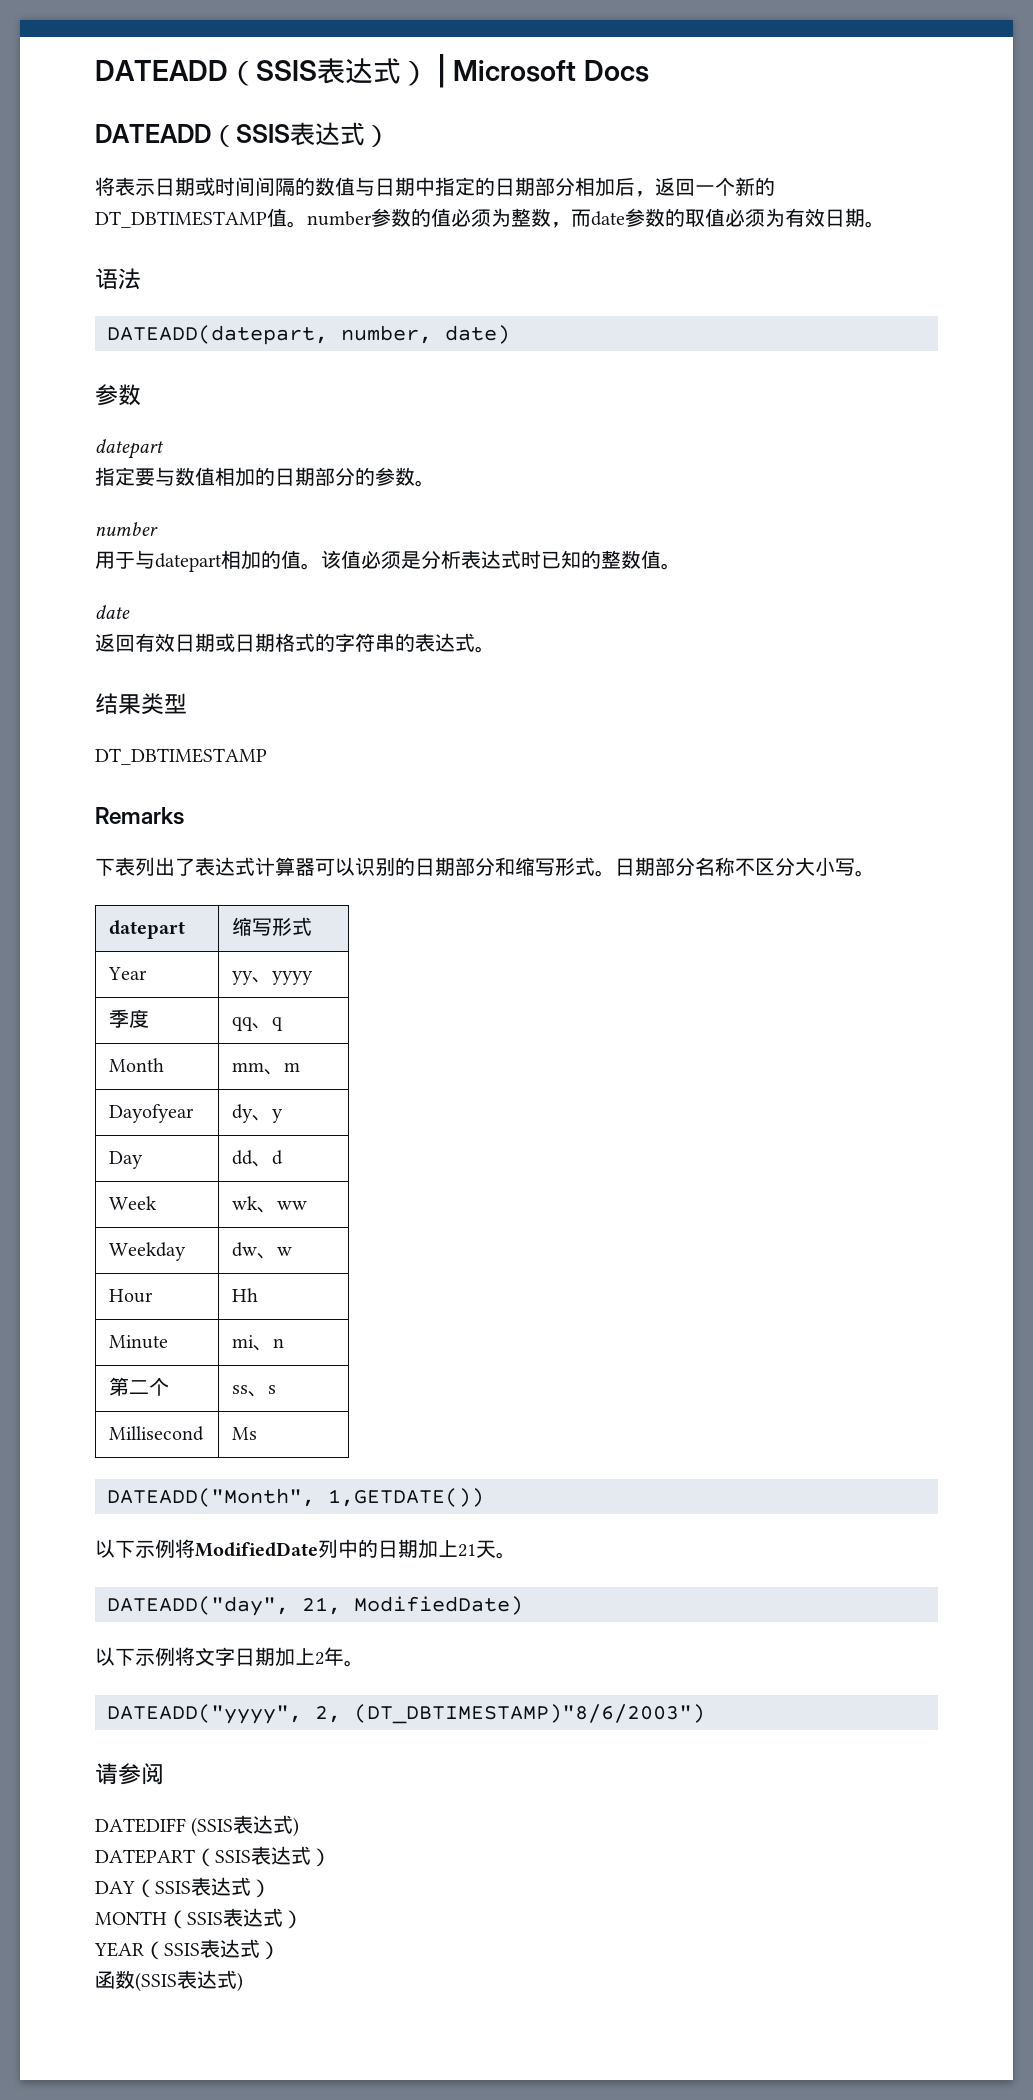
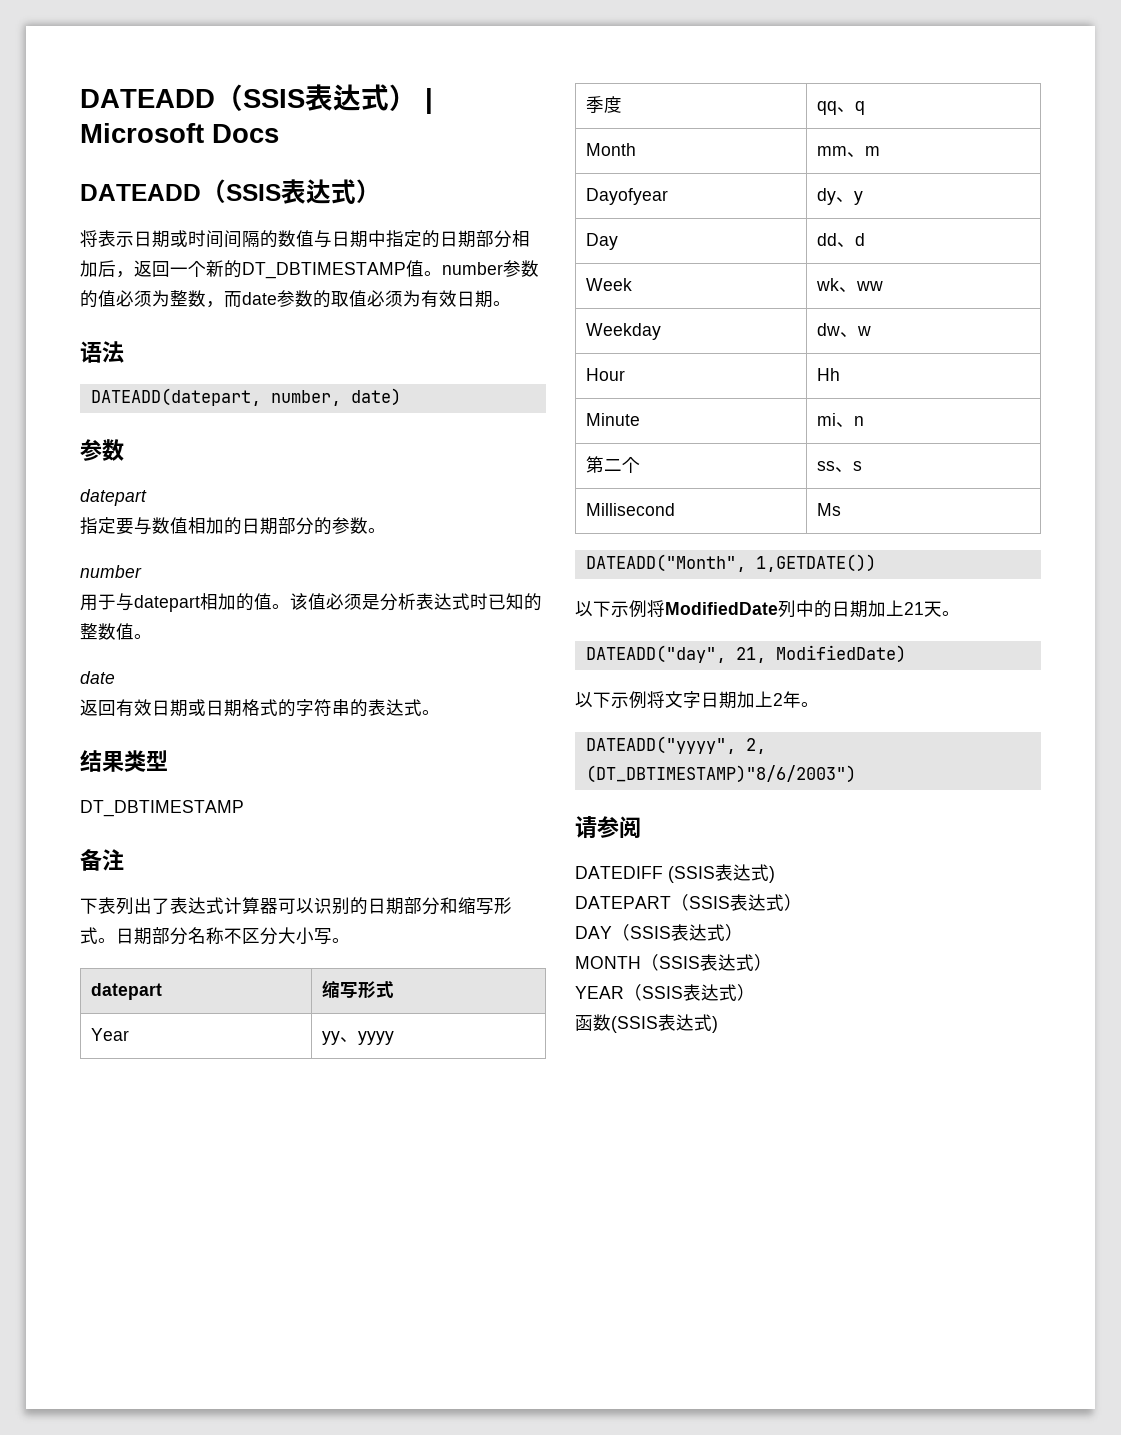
[95,807,184,825] Remarks -> [80,849,124,871] 备注

